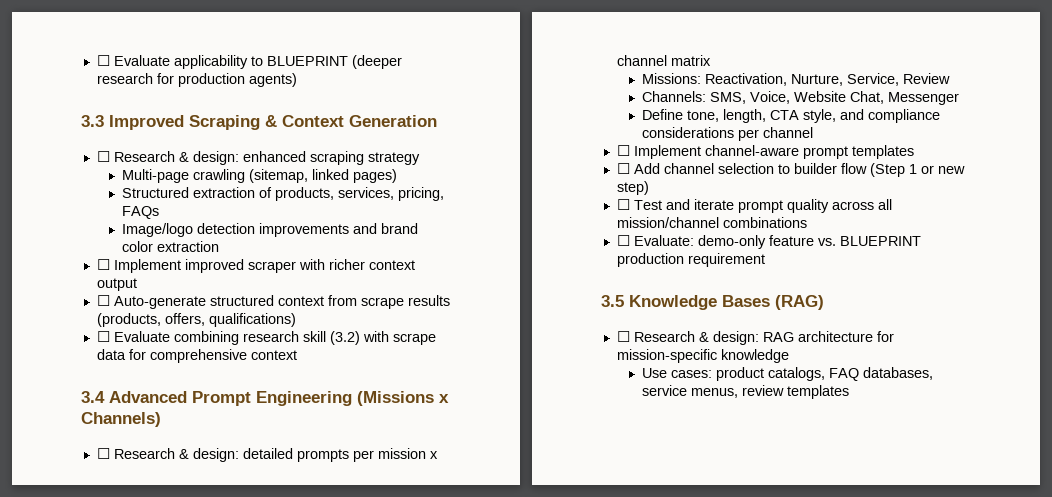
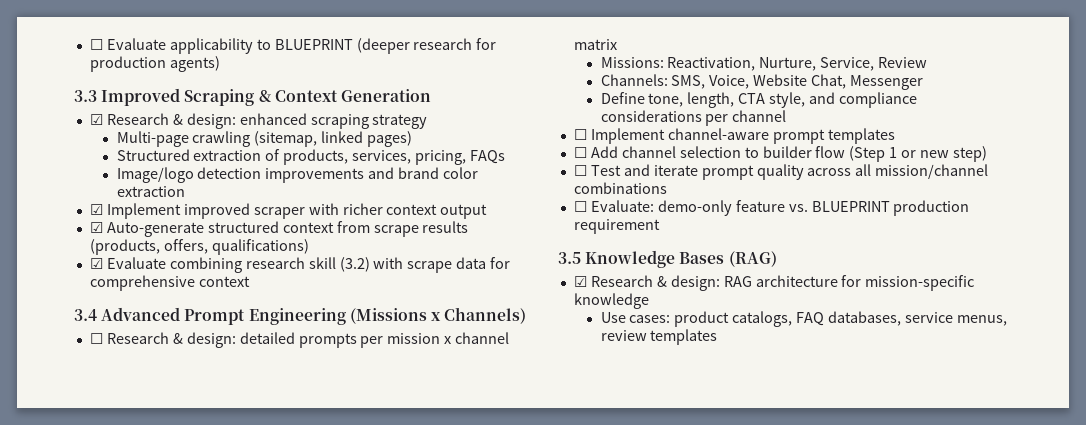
[96,151,110,162] ☐ -> [89,114,103,125] ☑
[96,259,110,270] ☐ -> [89,204,103,215] ☑
[96,295,110,306] ☐ -> [89,222,103,233] ☑
[96,331,110,342] ☐ -> [89,258,103,269] ☑
[616,331,630,342] ☐ -> [573,276,587,287] ☑

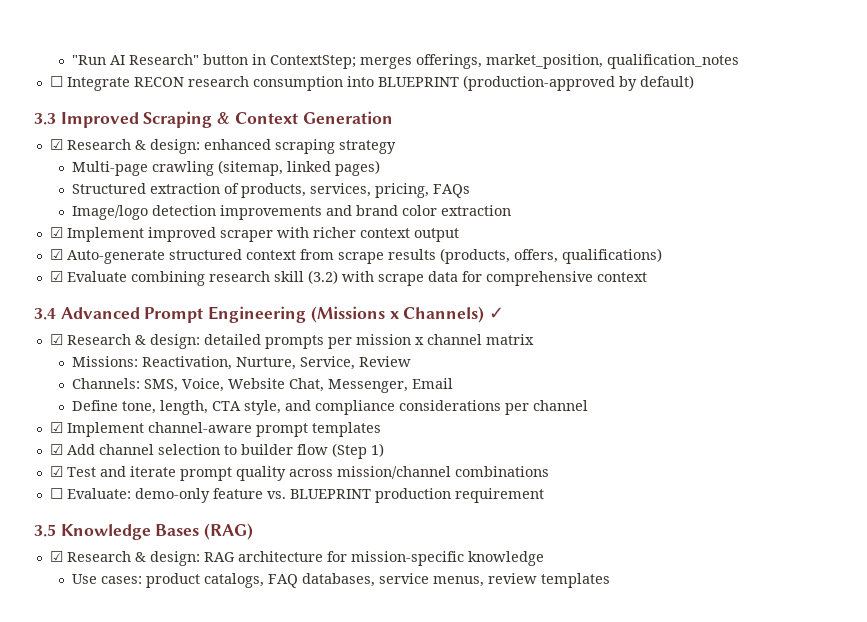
[89,38,497,54] [89,56,220,72] ☐ Evaluate applicability to BLUEPRINT (deeper research for production agents) -> [71,54,739,69] [49,75,694,91] "Run AI Research" button in ContextStep; merges offerings, market_position, qualification_notes // ☐ Integrate RECON research consumption into BLUEPRINT (production-approved by default)
[89,333,103,344] // ☐ -> [489,307,505,319] [49,334,63,345] ✓ // ☑
[850,75,924,90] Messenger -> [327,378,453,393] Messenger, Email
[573,129,587,140] ☐ -> [49,422,63,433] ☑
[573,147,587,158] ☐ -> [49,444,63,455] ☑
[889,146,988,162] [573,165,587,176] 1 or new step) // ☐ -> [370,443,384,457] [49,466,63,477] 1) // ☑
[855,164,872,176] all -> (333, 473) none

